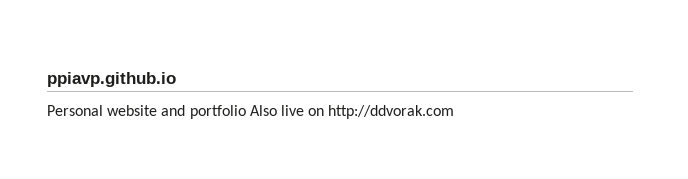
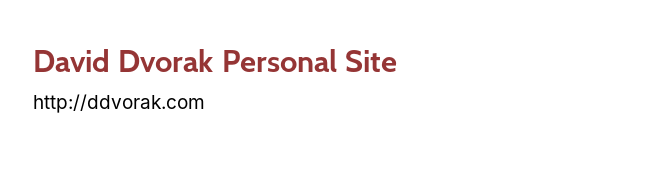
[47,72,176,87] [47,105,325,119] ppiavp.github.io // Personal website and portfolio Also live on -> [33,49,398,72] David Dvorak Personal Site //

